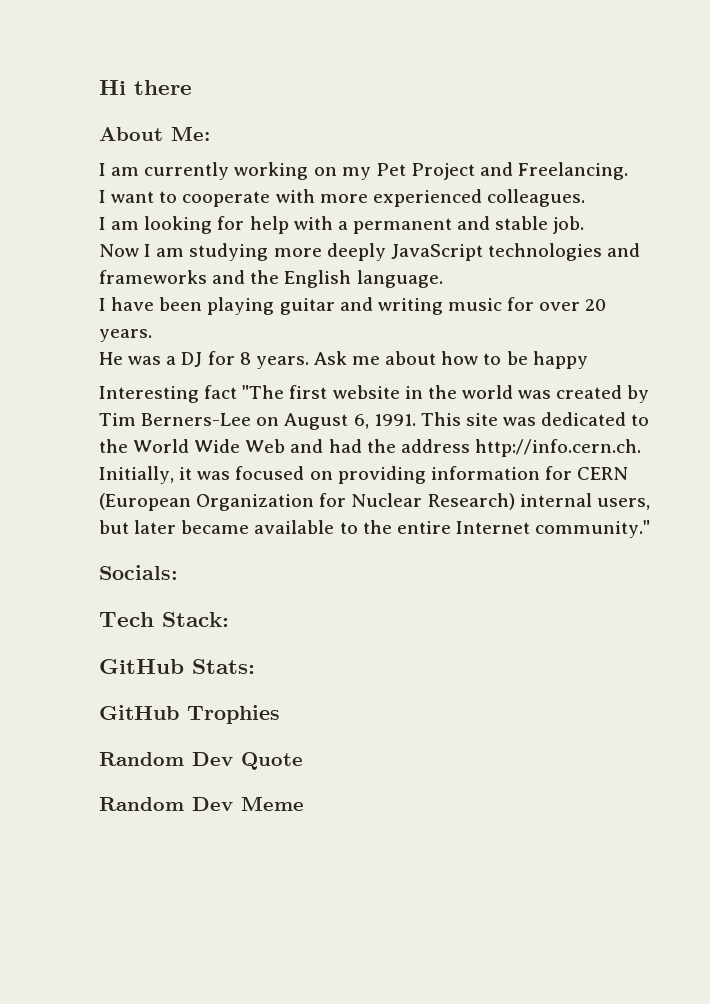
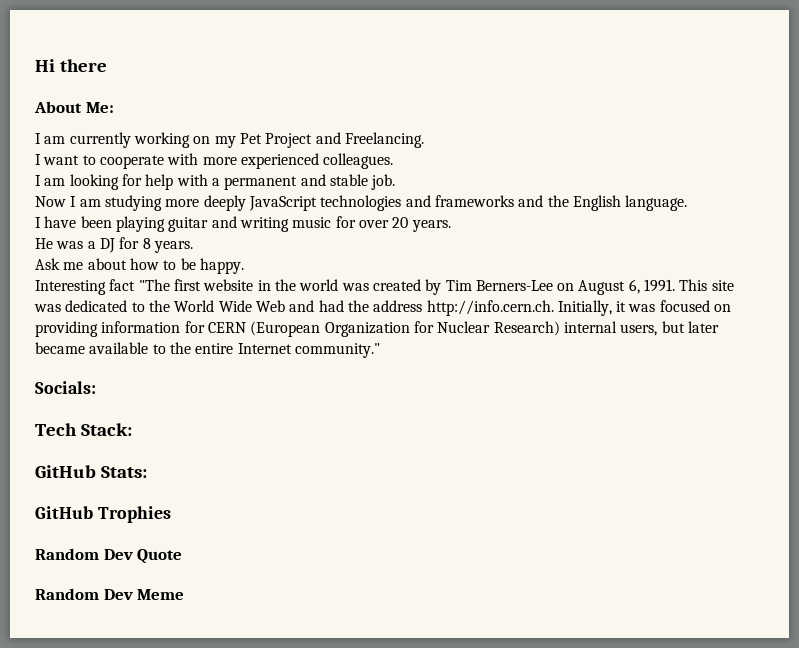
(309, 362) none -> (193, 247) //
[532,351,588,369] happy -> [199,258,244,274] happy.

